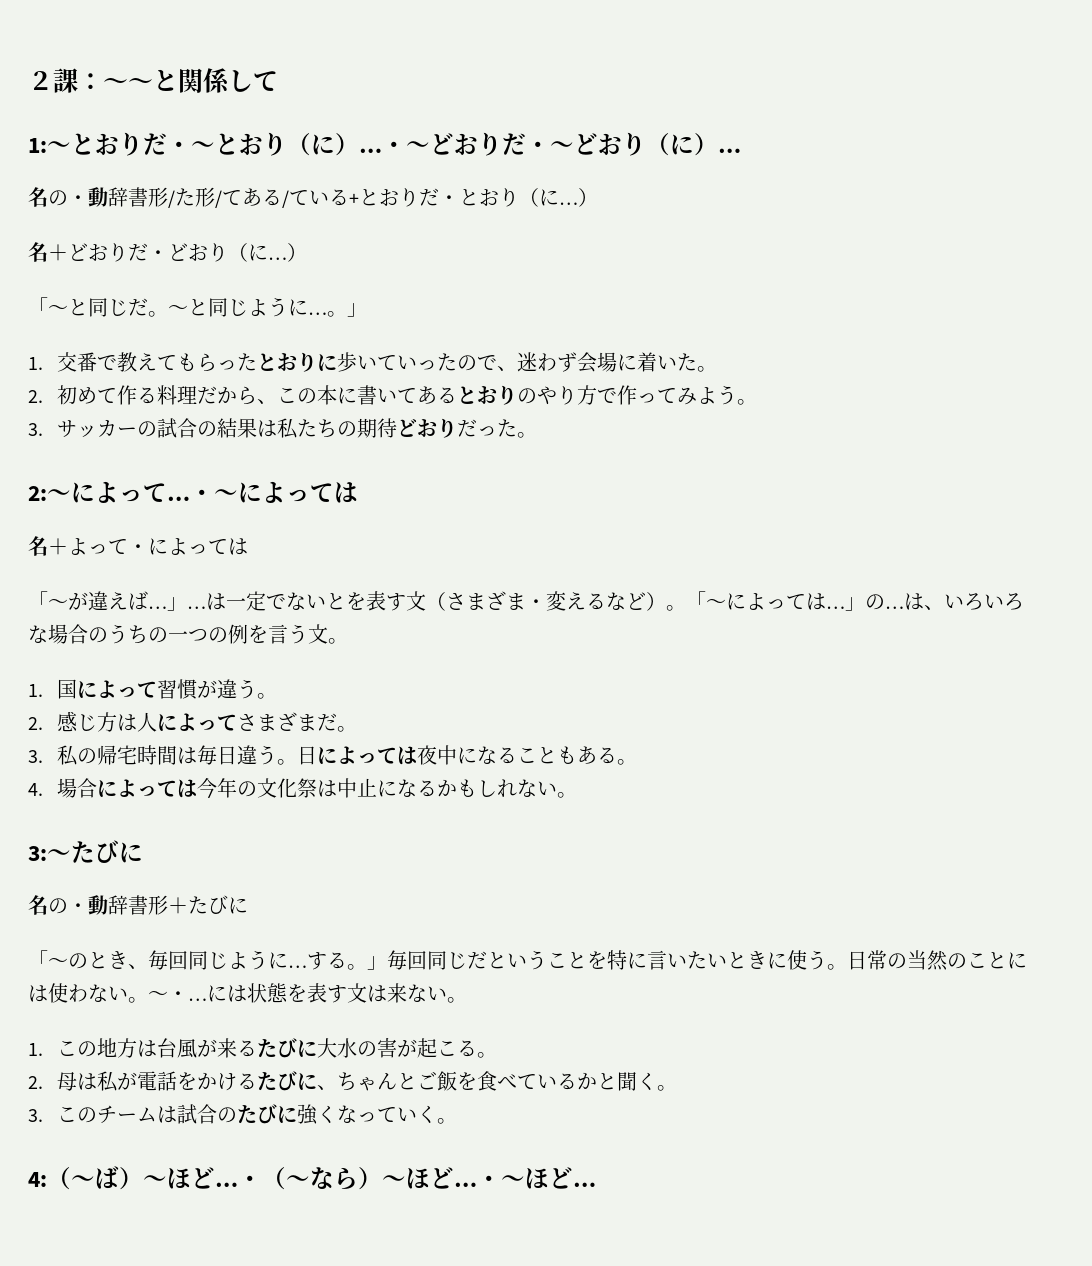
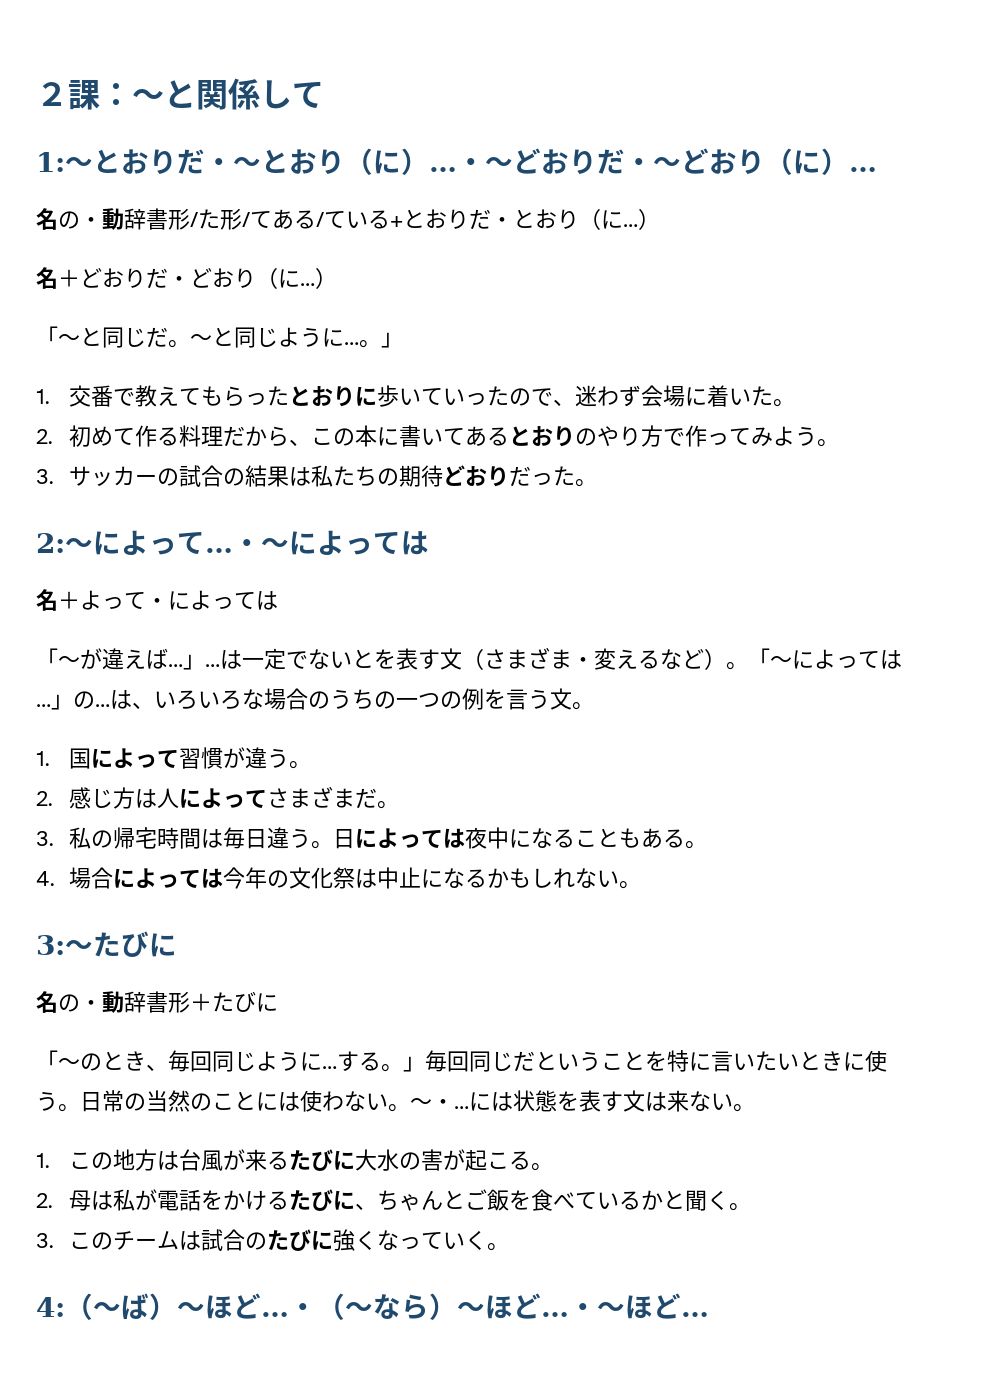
[128,78,153,90] ～ -> (164, 97) none

